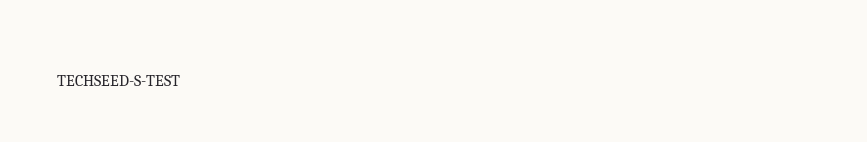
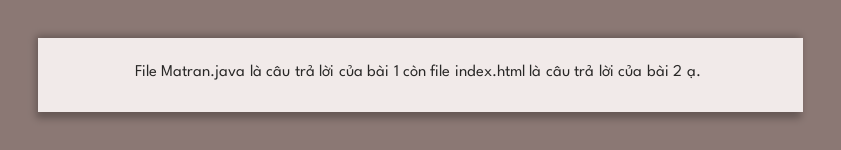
[57,75,180,86] TECHSEED-S-TEST -> [134,64,701,80] File Matran.java là câu trả lời của bài 1 còn file index.html là câu trả lời của bài 2 ạ.

